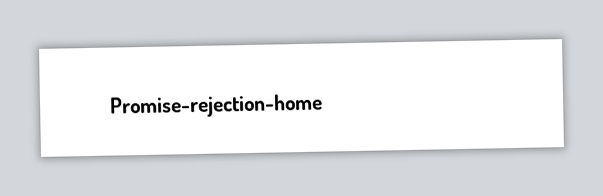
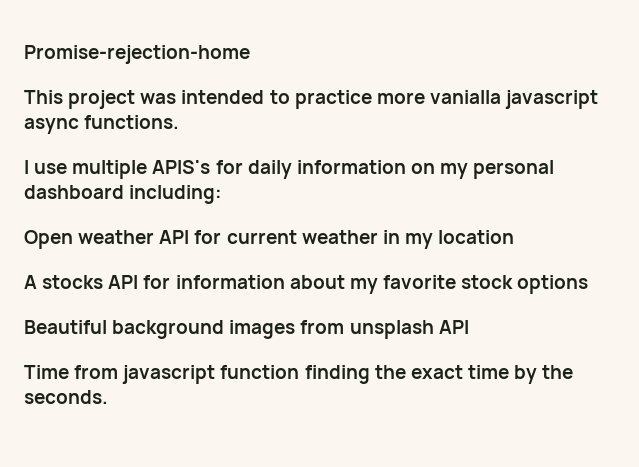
(323, 106) none -> [24,90,599,109] [24,115,180,134] [24,160,555,179] [24,185,223,204] [24,230,515,249] [24,275,589,294] [24,320,469,339] [24,365,574,384] [24,390,108,404] // This project was intended to practice more vanialla javascript async functions. // I use multiple APIS's for daily information on my personal dashboard including: // Open weather API for current weather in my location // A stocks API for information about my favorite stock options // Beautiful background images from unsplash API // Time from javascript function finding the exact time by the seconds.

